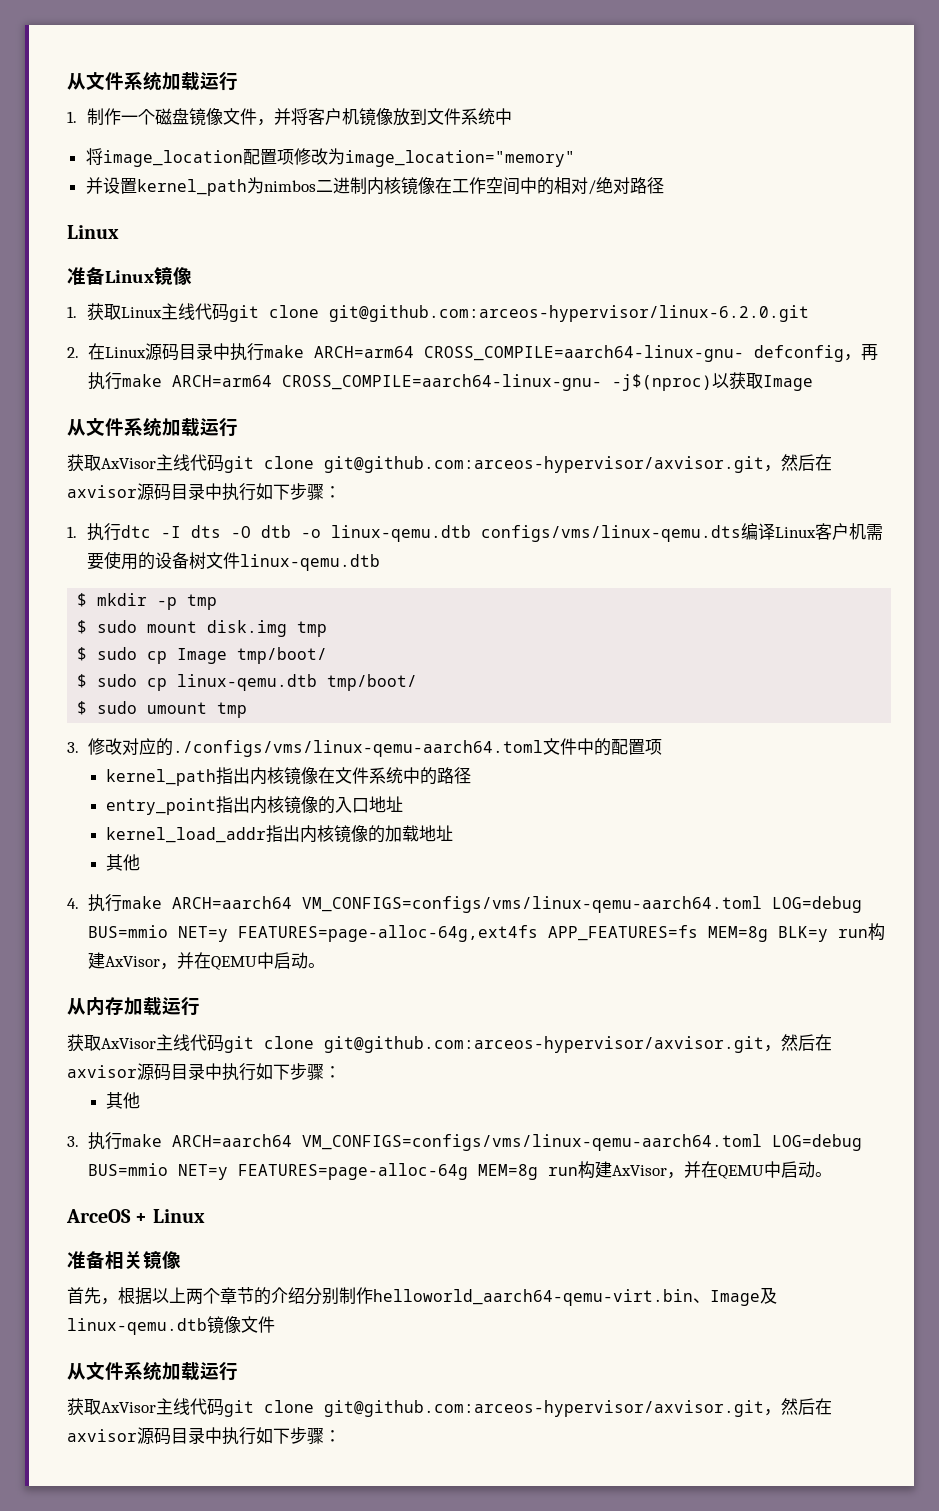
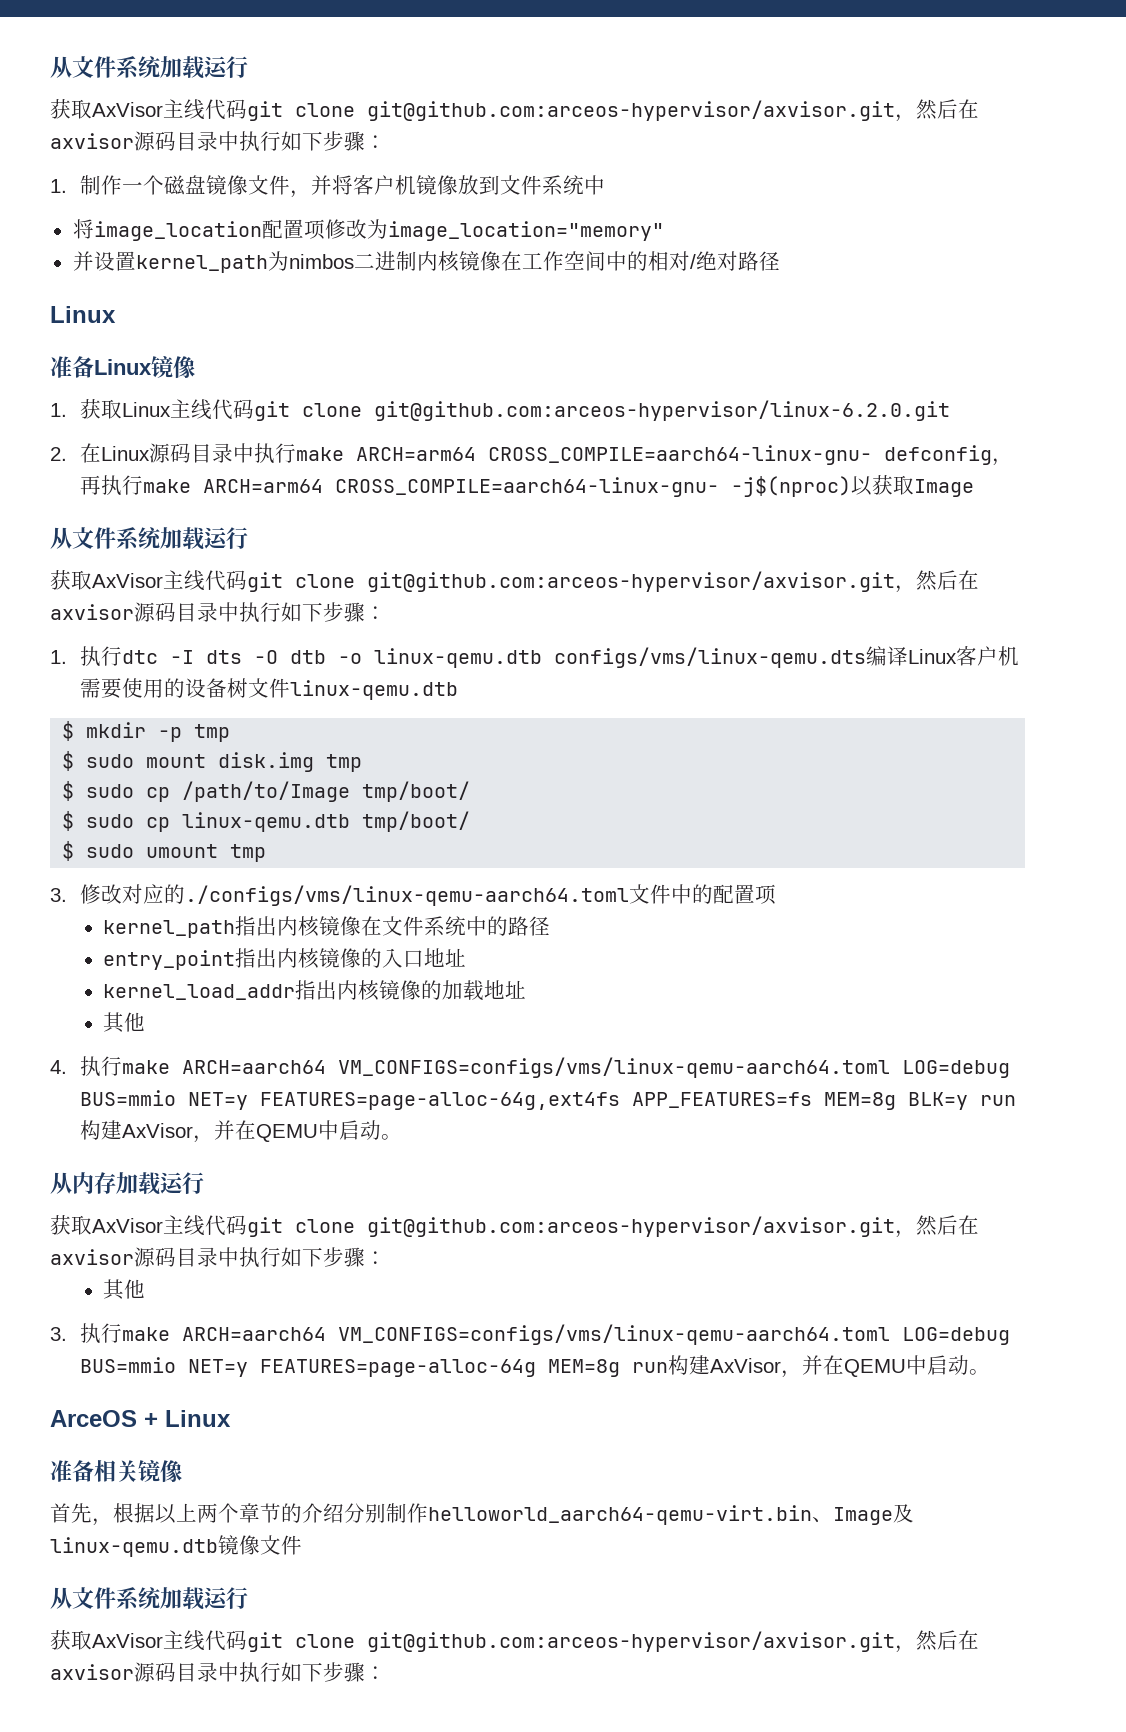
[67,71,238,91] 从文件系统加载运行 -> [50,56,248,79] [50,99,979,122] [50,131,386,152] 从文件系统加载运行 // 获取AxVisor主线代码git clone git@github.com:arceos-hypervisor/axvisor.git，然后在axvisor源码目录中执行如下步骤：
[177,648,228,664] Image -> [182,781,351,802] /path/to/Image

